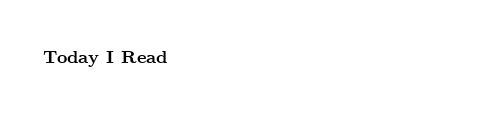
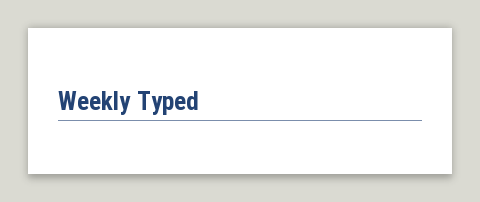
[43,51,167,67] Today I Read -> [58,91,199,115] Weekly Typed

